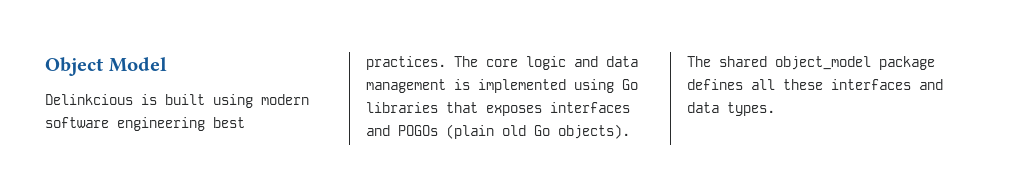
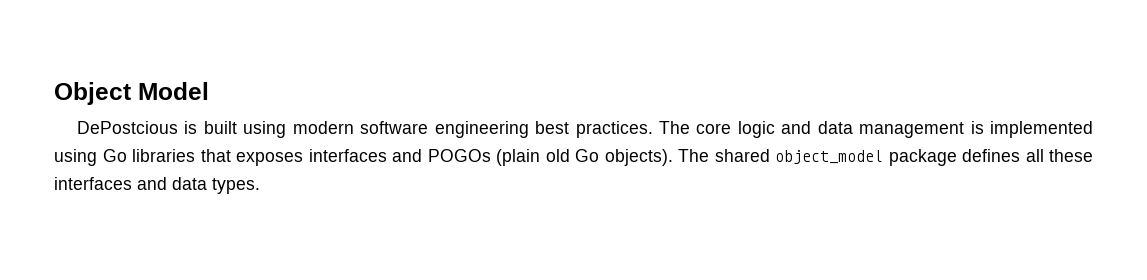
[45,94,133,105] Delinkcious -> [77,121,179,134] DePostcious

